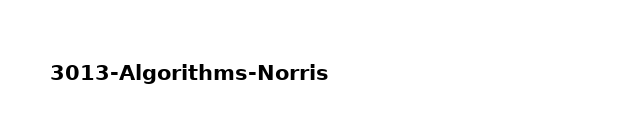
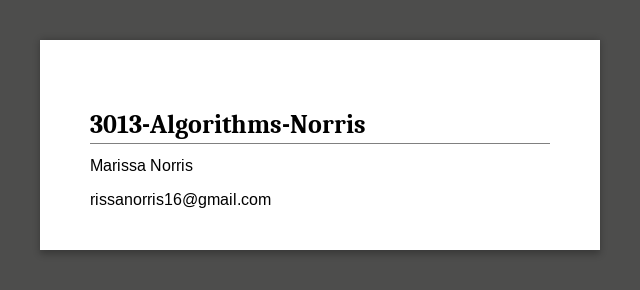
(329, 74) none -> [90,159,194,171] [90,193,271,208] // Marissa Norris // rissanorris16@gmail.com

